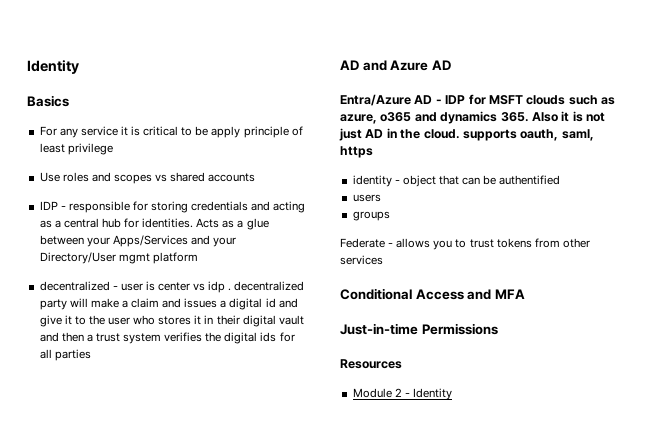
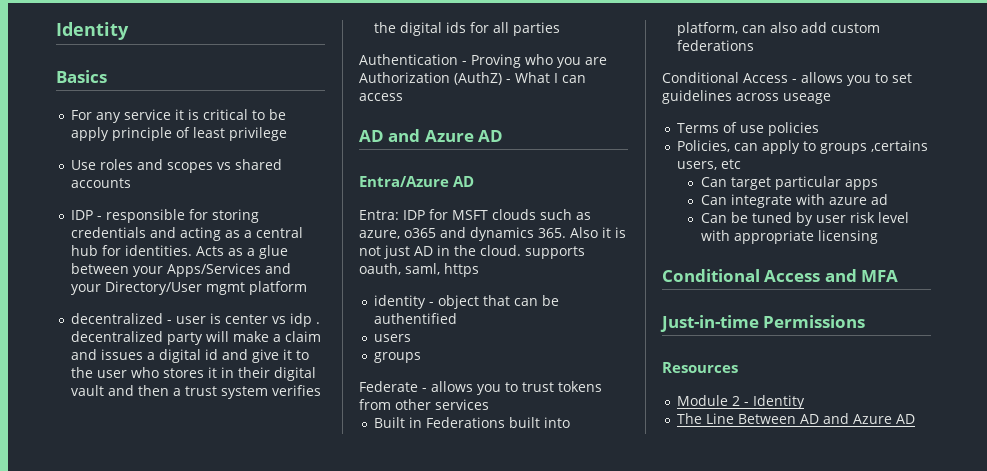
(91, 355) none -> [359,54,607,68] [359,72,586,85] [359,93,403,101] // Authentication - Proving who you are Authorization (AuthZ) - What I can access
[435,99,442,104] - -> [359,210,399,220] // Entra:
(383, 260) none -> [374,417,571,428] [677,22,881,36] [677,40,755,51] [662,72,912,86] [662,90,831,104] [677,122,820,136] [677,140,929,154] [677,159,742,170] [700,176,878,190] [700,194,888,208] [700,212,909,226] [700,230,878,244] // Built in Federations built into platform, can also add custom federations // Conditional Access - allows you to set guidelines across useage // Terms of use policies // Policies, can apply to groups ,certains users, etc // Can target particular apps // Can integrate with azure ad // Can be tuned by user risk level with appropriate licensing
(452, 394) none -> [677,413,916,424] // The Line Between AD and Azure AD

